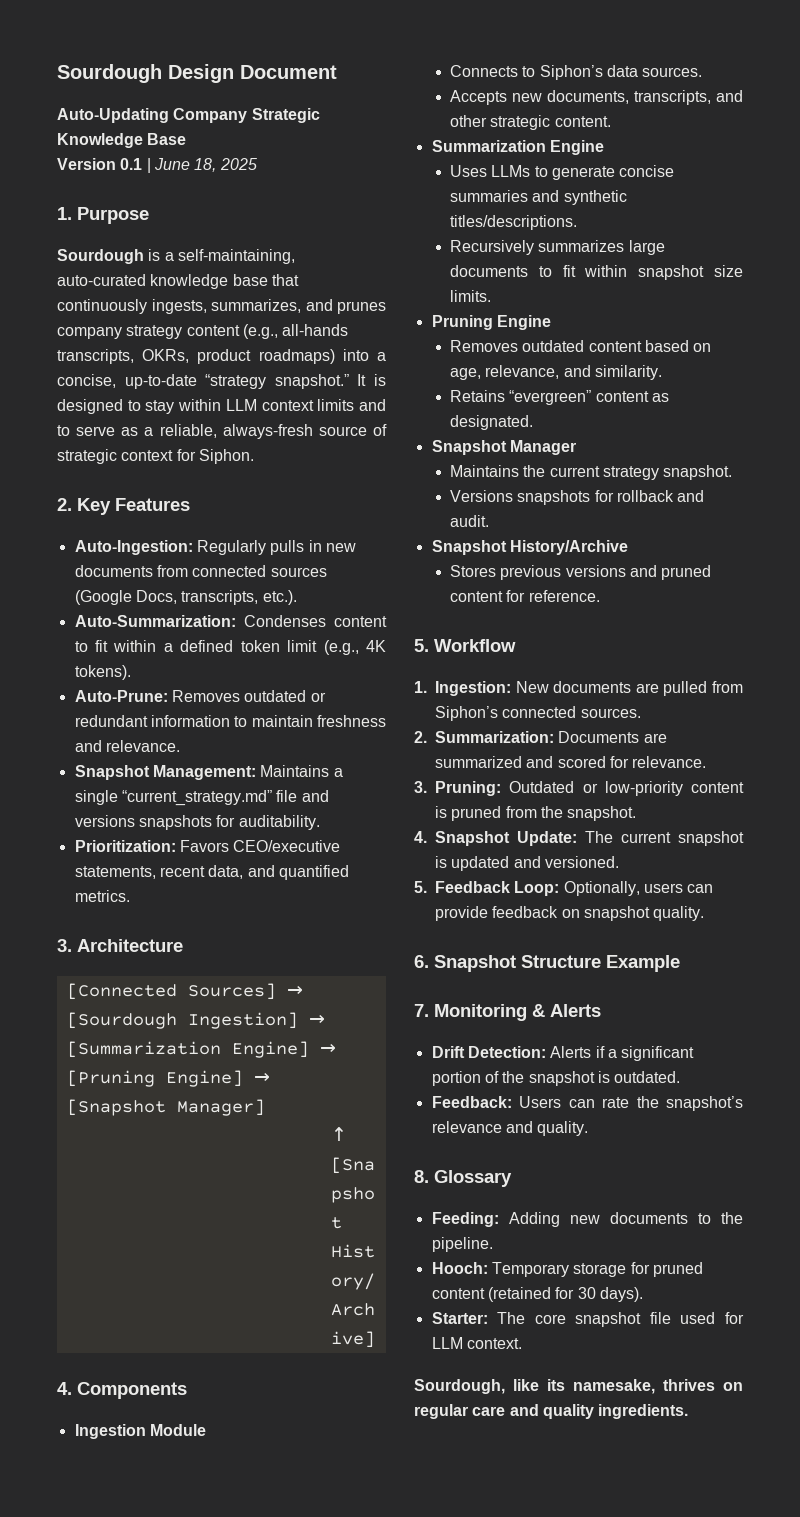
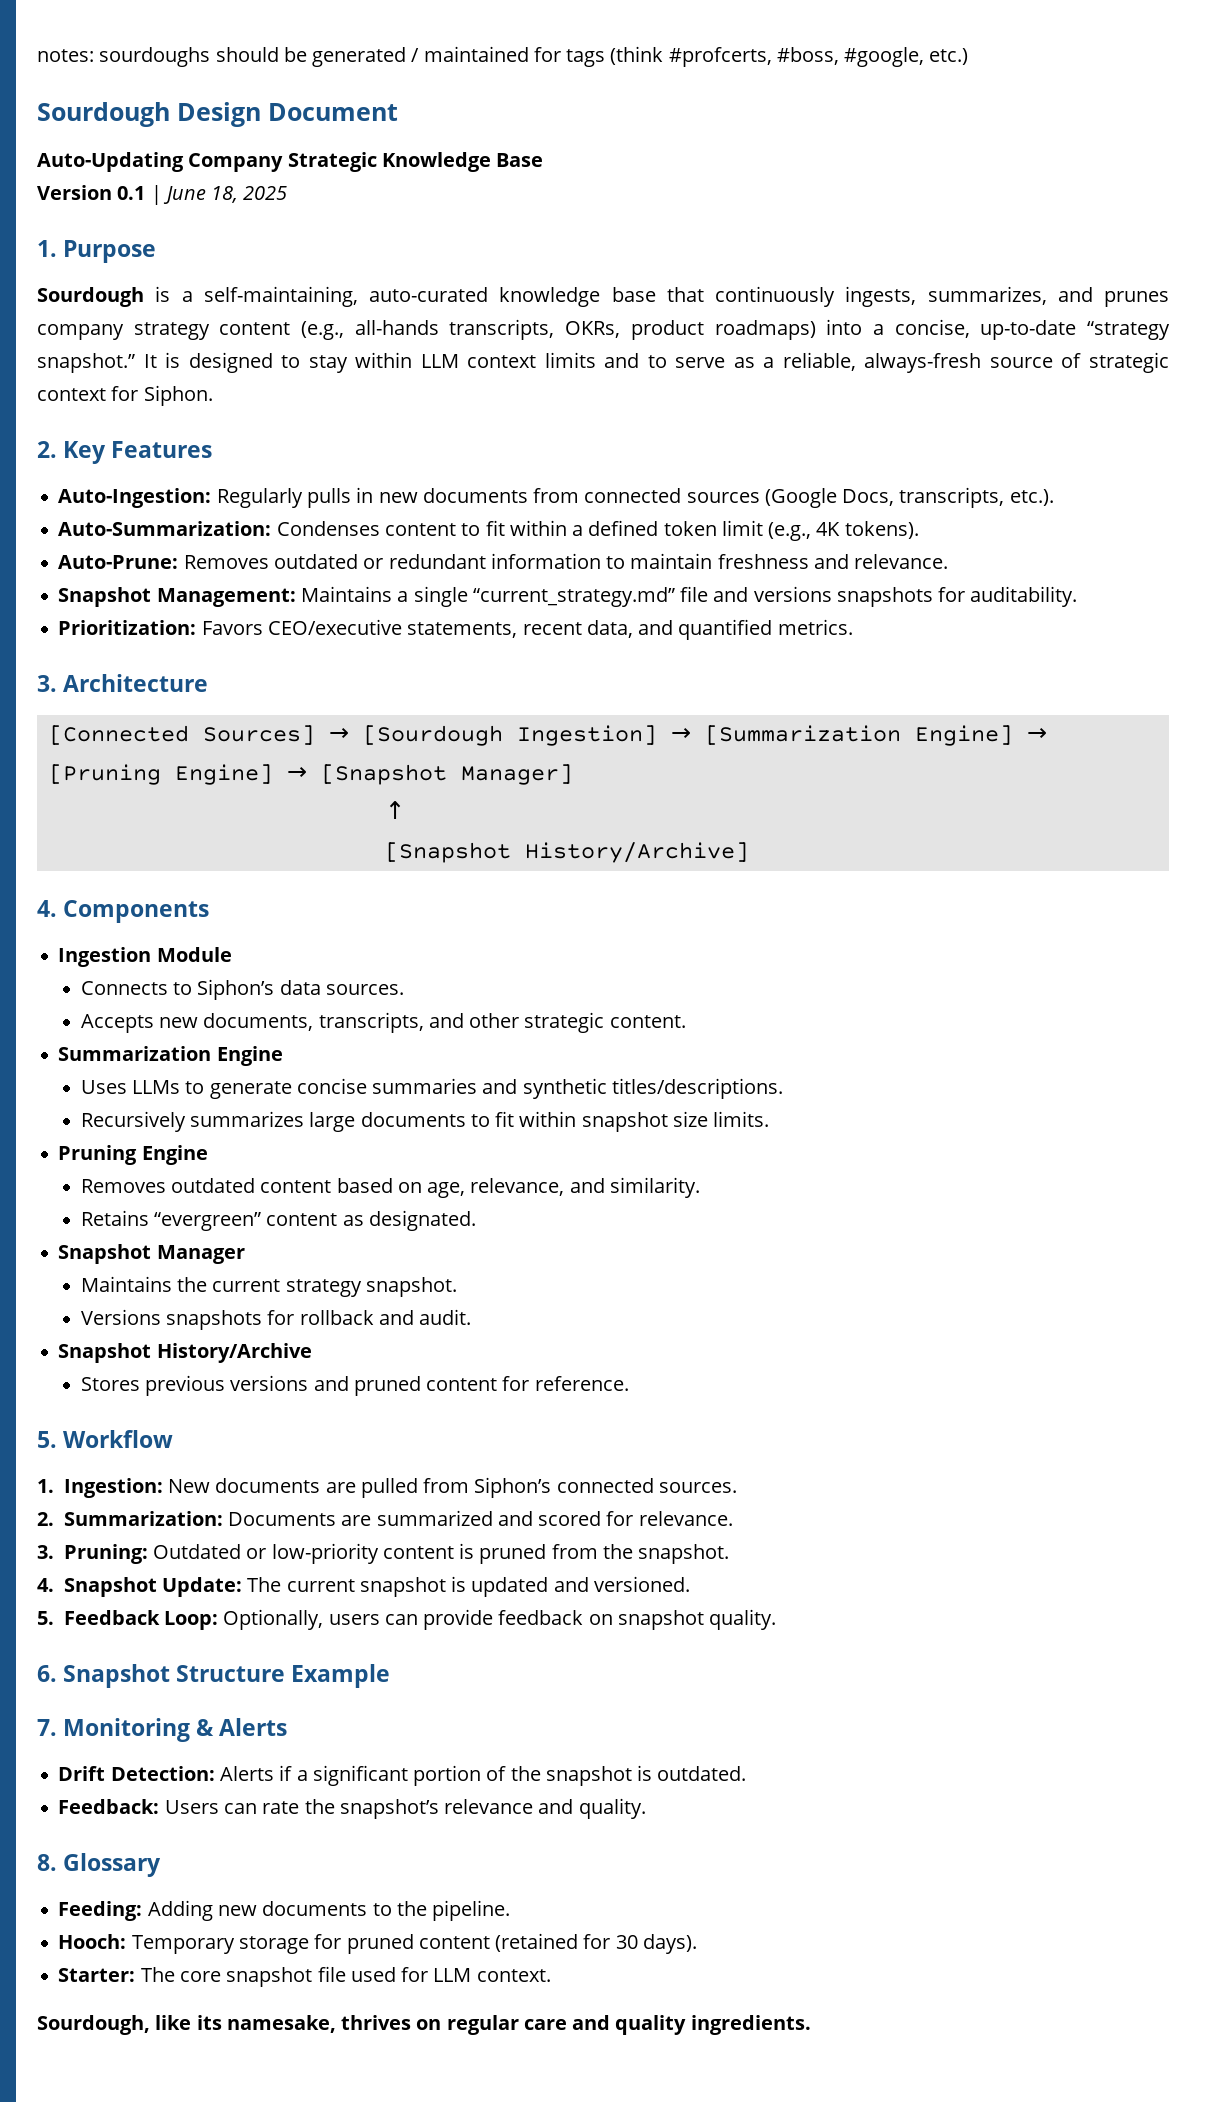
(57, 73) none -> [37,46,969,67] notes: sourdoughs should be generated / maintained for tags (think #profcerts, #boss, #google, etc.) //

